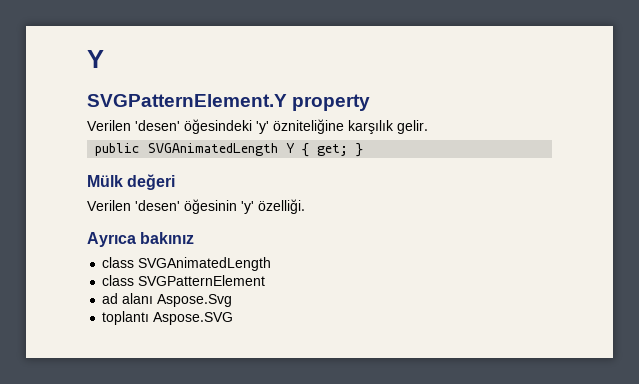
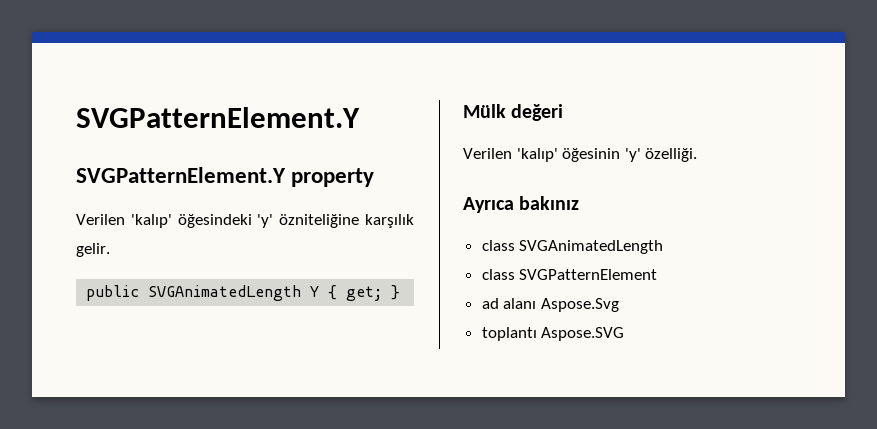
[87,50,104,68] Y -> [76,107,360,128] SVGPatternElement.Y
[135,120,180,131] 'desen' -> [130,214,172,228] 'kalıp'
[135,200,180,211] 'desen' -> [516,148,558,162] 'kalıp'

